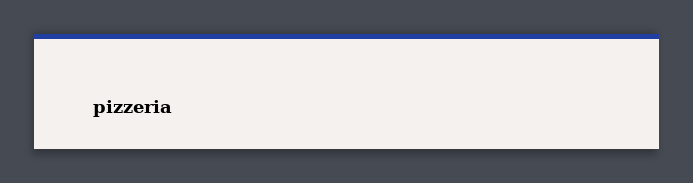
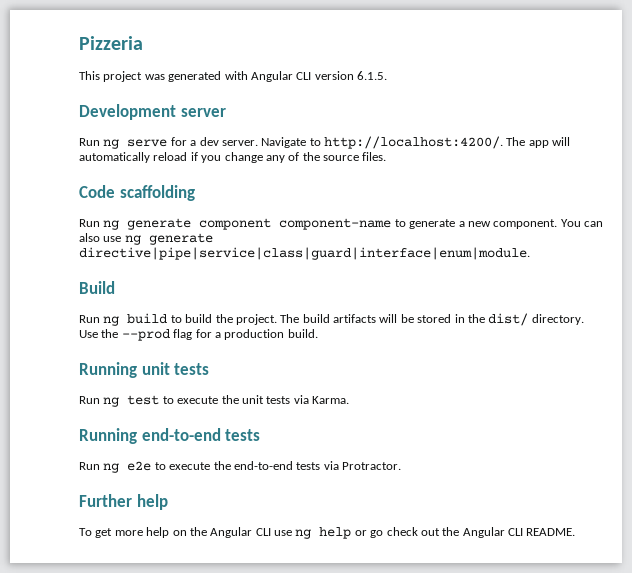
[93,100,172,117] pizzeria -> [79,36,143,50] [79,71,387,82] [79,104,226,120] [79,136,571,149] [79,152,387,163] [79,185,195,201] [79,218,603,230] [79,233,213,245] [79,247,530,260] [79,281,115,294] [79,313,584,326] [79,329,318,341] [79,362,210,378] [79,395,349,407] [79,428,261,444] [79,461,401,473] [79,494,168,510] [79,527,576,539] Pizzeria // This project was generated with Angular CLI version 6.1.5. // Development server // Run ng serve for a dev server. Navigate to http://localhost:4200/. The app will automatically reload if you change any of the source files. // Code scaffolding // Run ng generate component component-name to generate a new component. You can also use ng generate directive|pipe|service|class|guard|interface|enum|module. // Build // Run ng build to build the project. The build artifacts will be stored in the dist/ directory. Use the --prod flag for a production build. // Running unit tests // Run ng test to execute the unit tests via Karma. // Running end-to-end tests // Run ng e2e to execute the end-to-end tests via Protractor. // Further help // To get more help on the Angular CLI use ng help or go check out the Angular CLI README.

